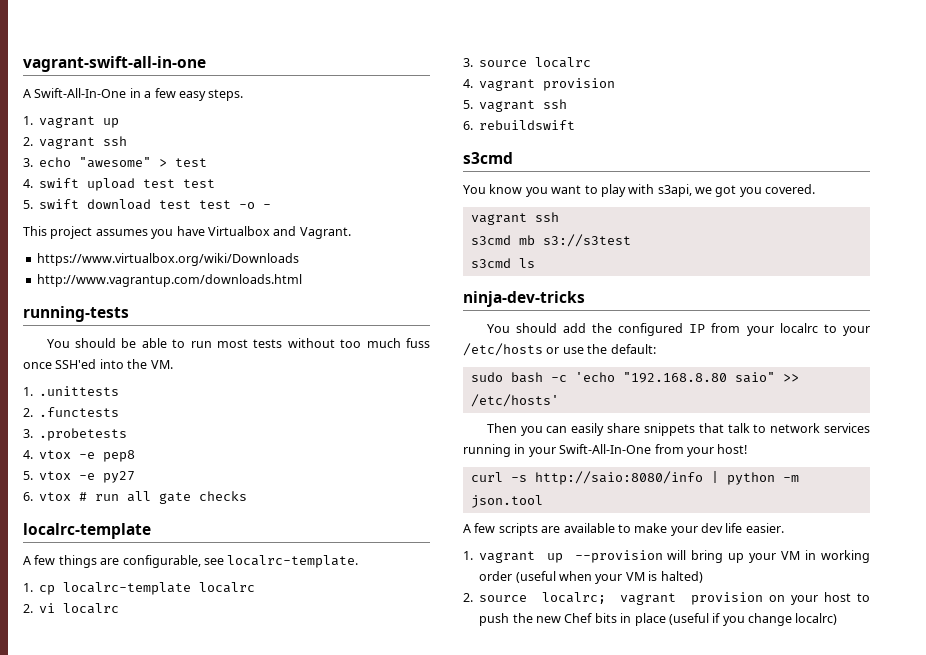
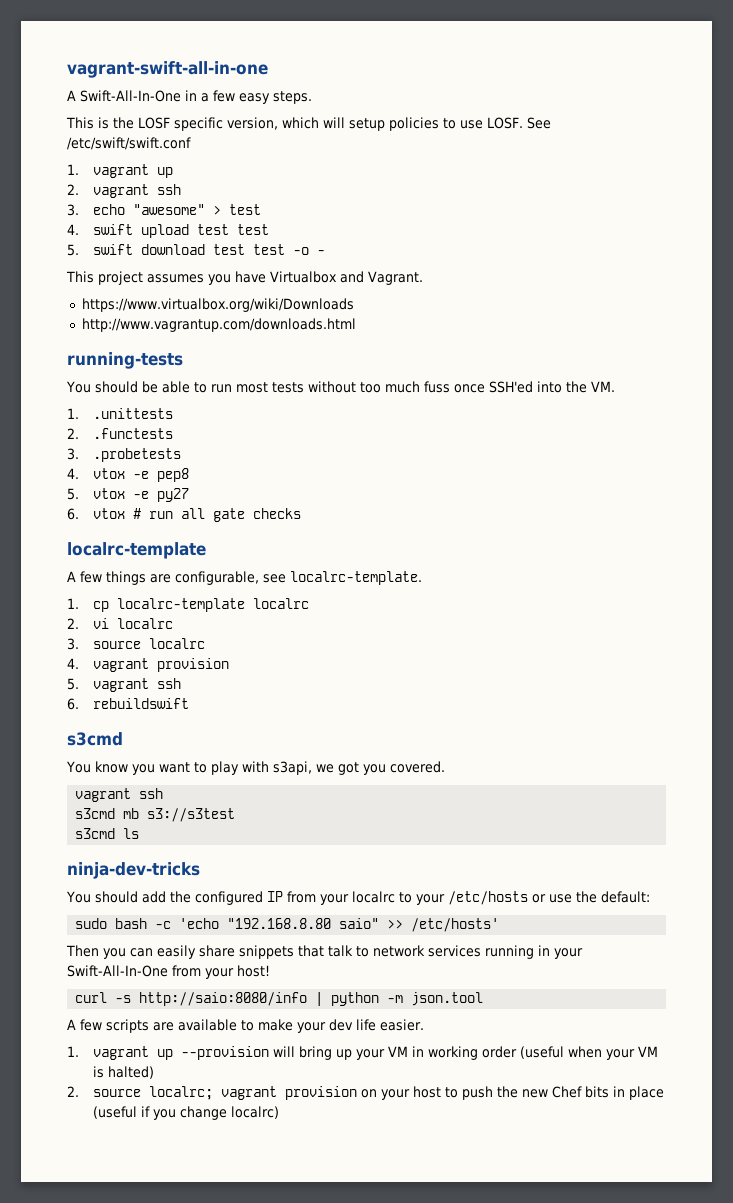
(244, 95) none -> [66,117,551,131] [67,137,191,150] // This is the LOSF specific version, which will setup policies to use LOSF. See /etc/swift/swift.conf

